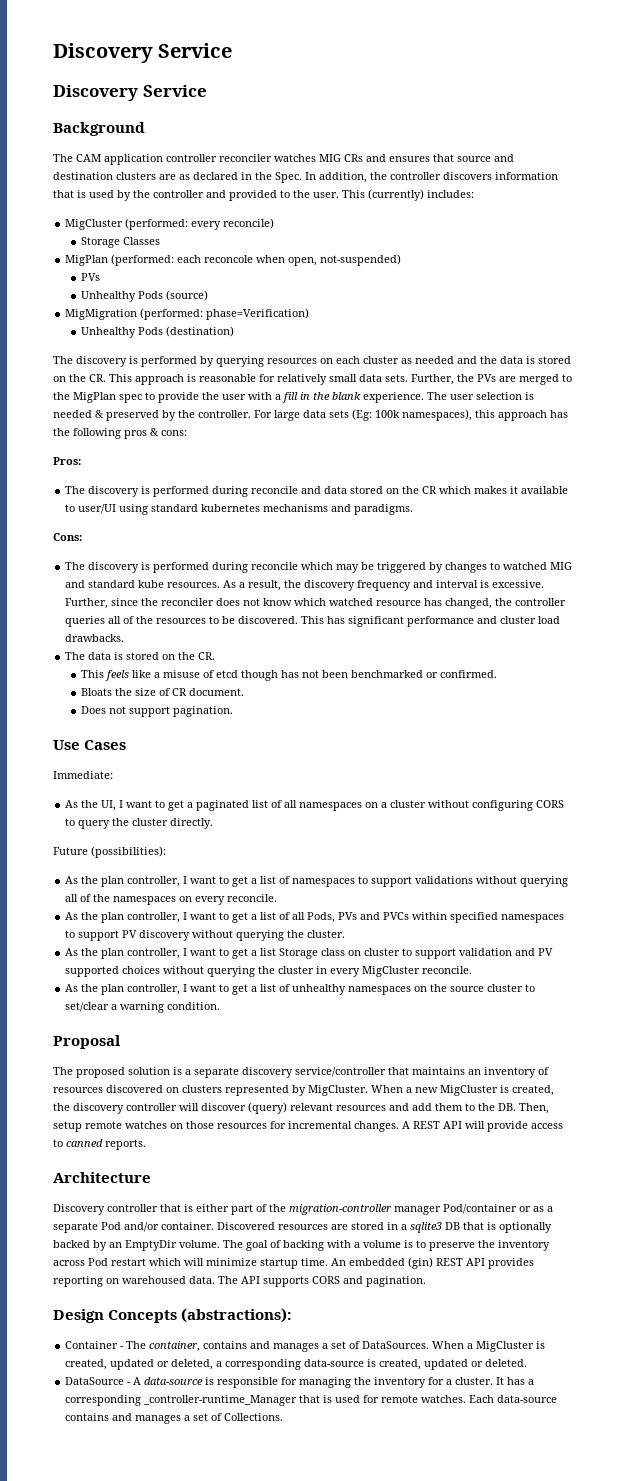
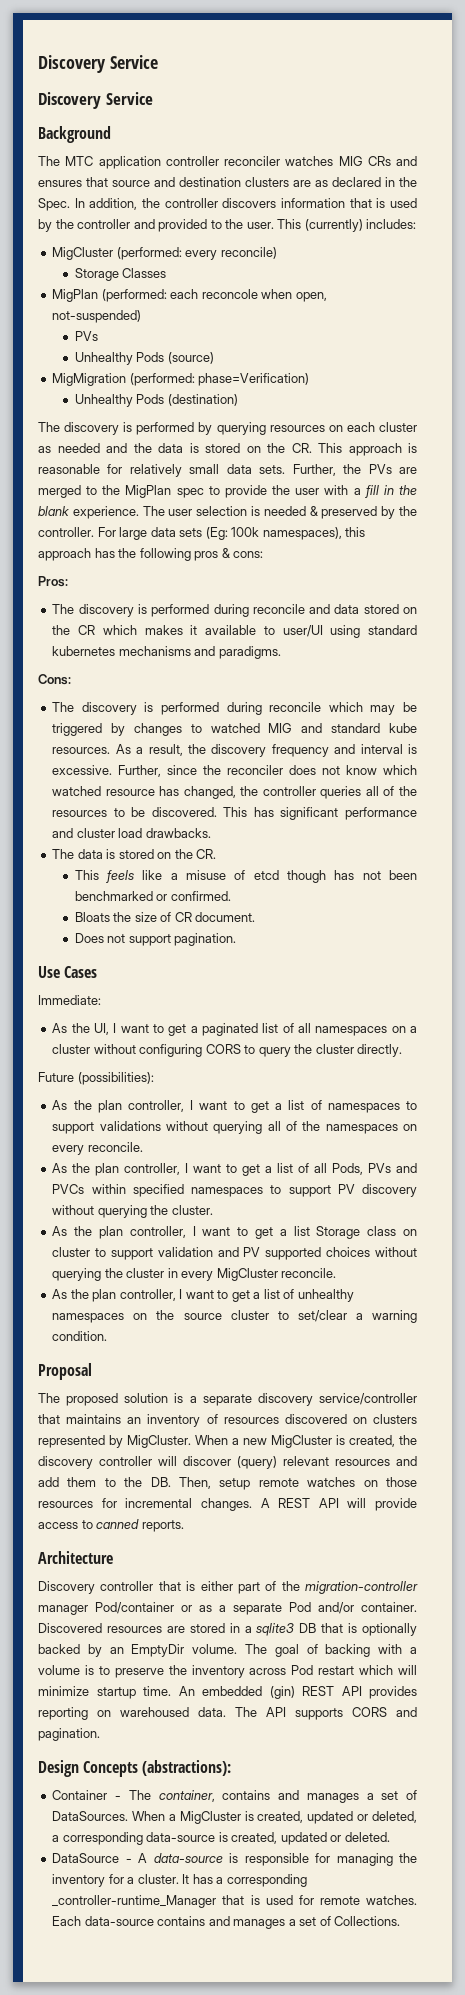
[76,154,101,162] CAM -> [65,156,94,166] MTC

